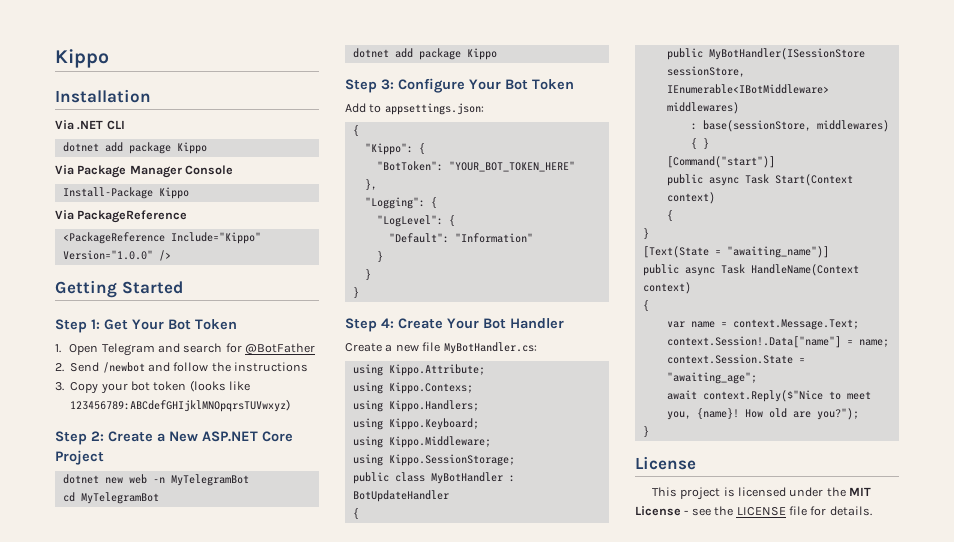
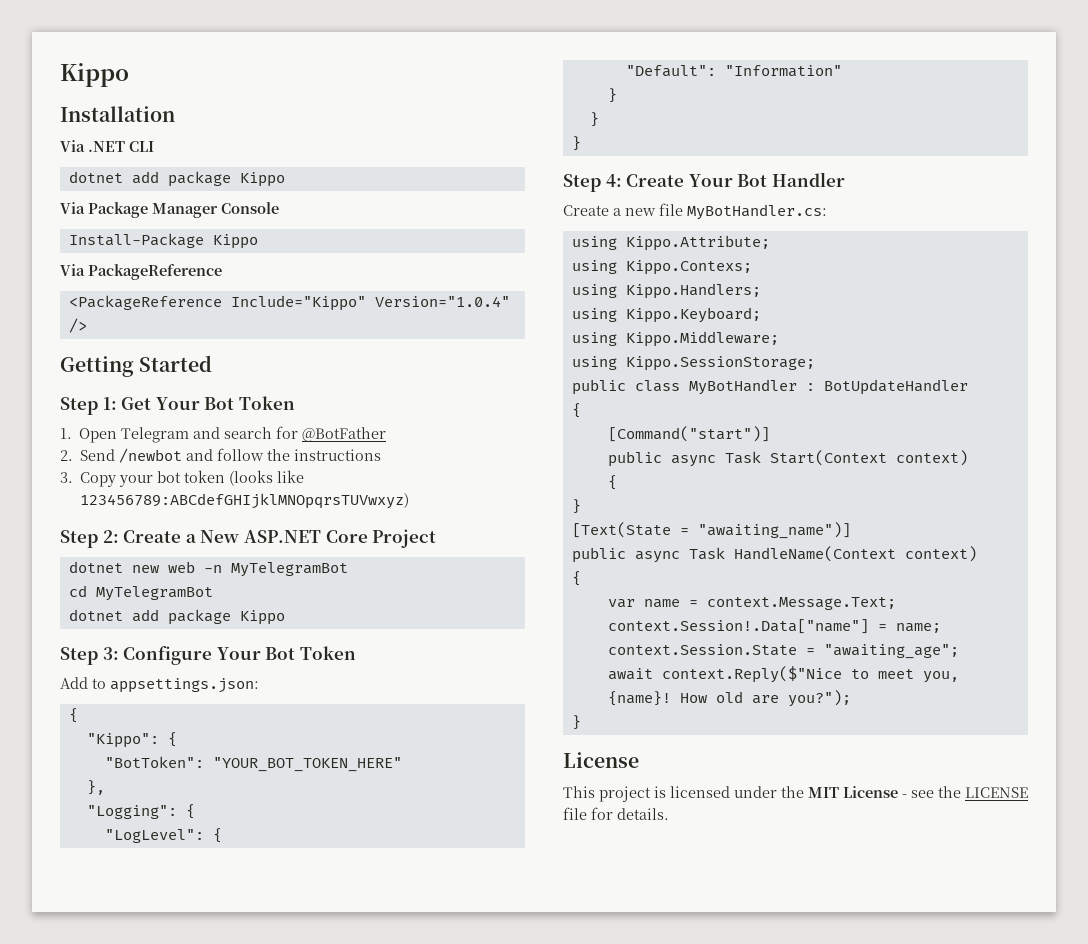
[62,250,153,260] Version="1.0.0" -> [374,296,510,307] Version="1.0.4"
[666,48,865,60] [666,66,745,77] [666,84,829,94] [666,102,739,114] [690,120,889,132] [690,138,709,149] // public MyBotHandler(ISessionStore sessionStore, IEnumerable<IBotMiddleware> middlewares) // : base(sessionStore, middlewares) { } -> (581, 410) none

